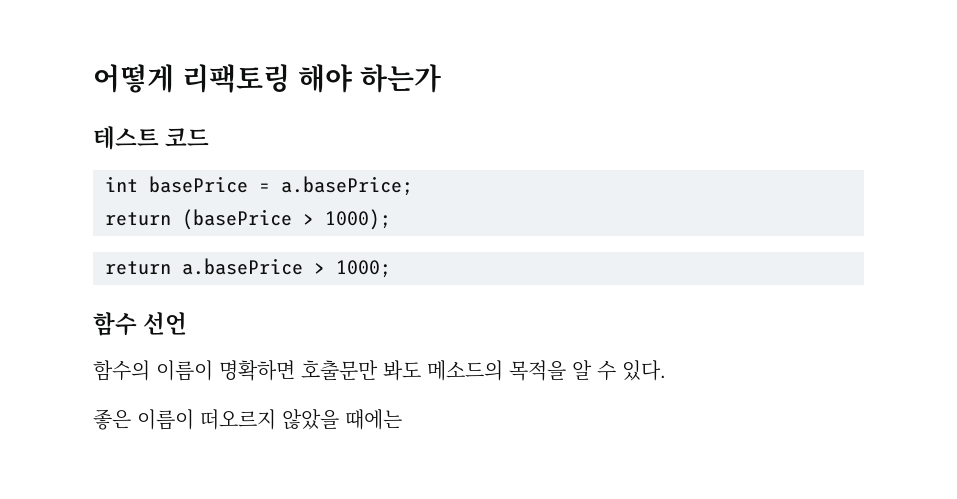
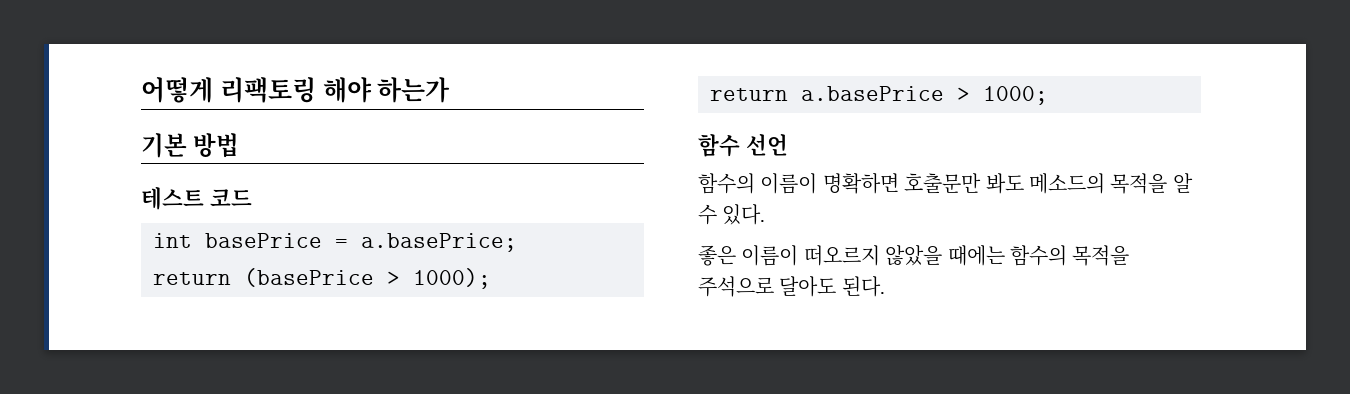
(442, 78) none -> [141,133,240,158] // 기본 방법
(402, 419) none -> [1010,245,1130,266] [698,276,885,297] 함수의 목적을 주석으로 달아도 된다.

